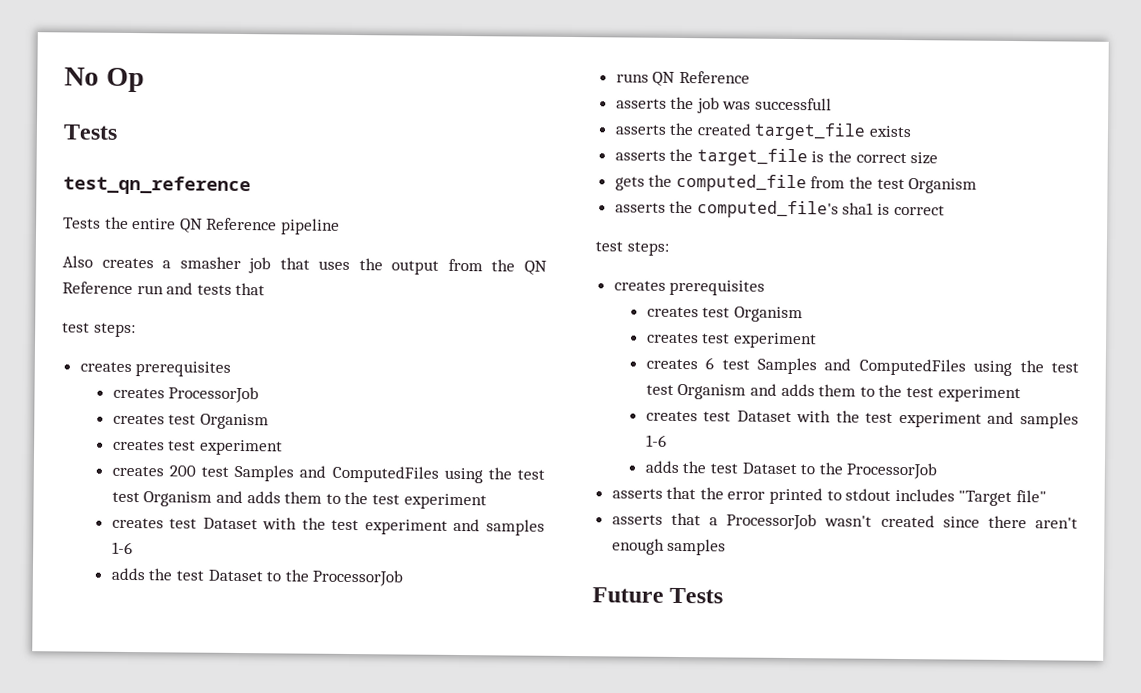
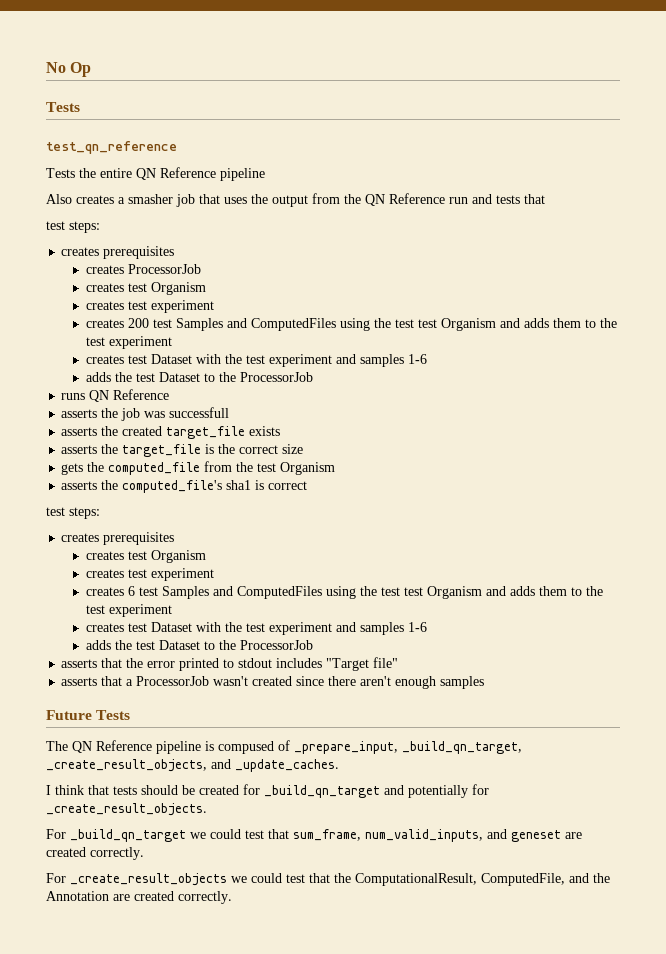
(724, 595) none -> [46,740,522,754] [46,759,339,772] [46,784,489,798] [46,803,207,816] [46,829,582,842] [46,847,144,860] [46,873,610,886] [46,891,232,904] // The QN Reference pipeline is compused of _prepare_input, _build_qn_target, _create_result_objects, and _update_caches. // I think that tests should be created for _build_qn_target and potentially for _create_result_objects. // For _build_qn_target we could test that sum_frame, num_valid_inputs, and geneset are created correctly. // For _create_result_objects we could test that the ComputationalResult, ComputedFile, and the Annotation are created correctly.

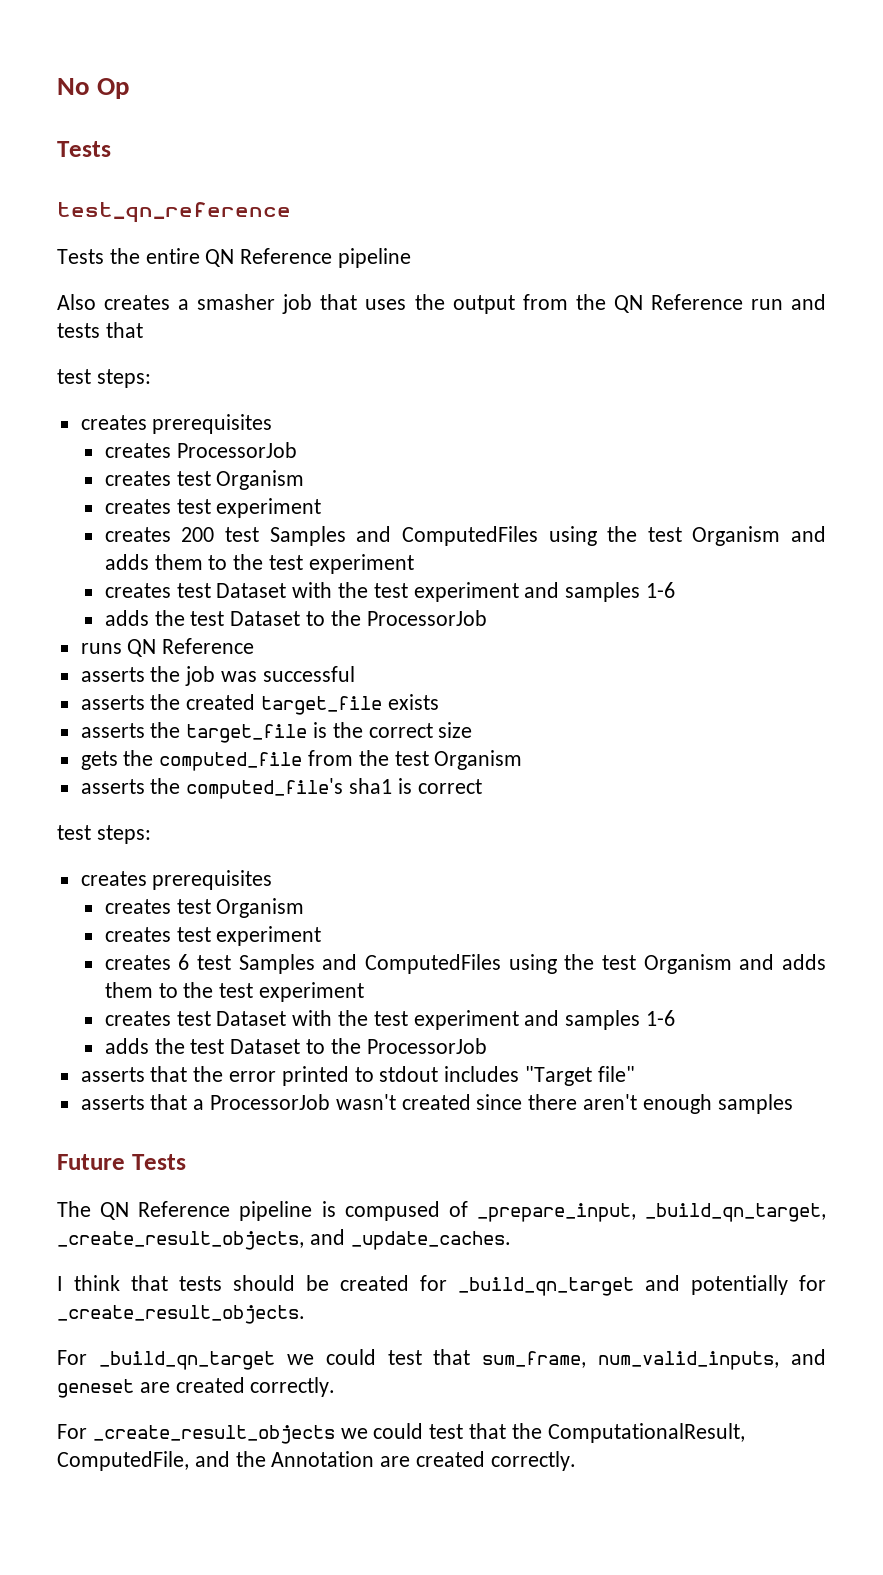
[417,319,437,328] test -> (682, 534) none
[169,407,230,418] successfull -> [262,666,355,682] successful
[403,587,423,596] test -> (637, 962) none

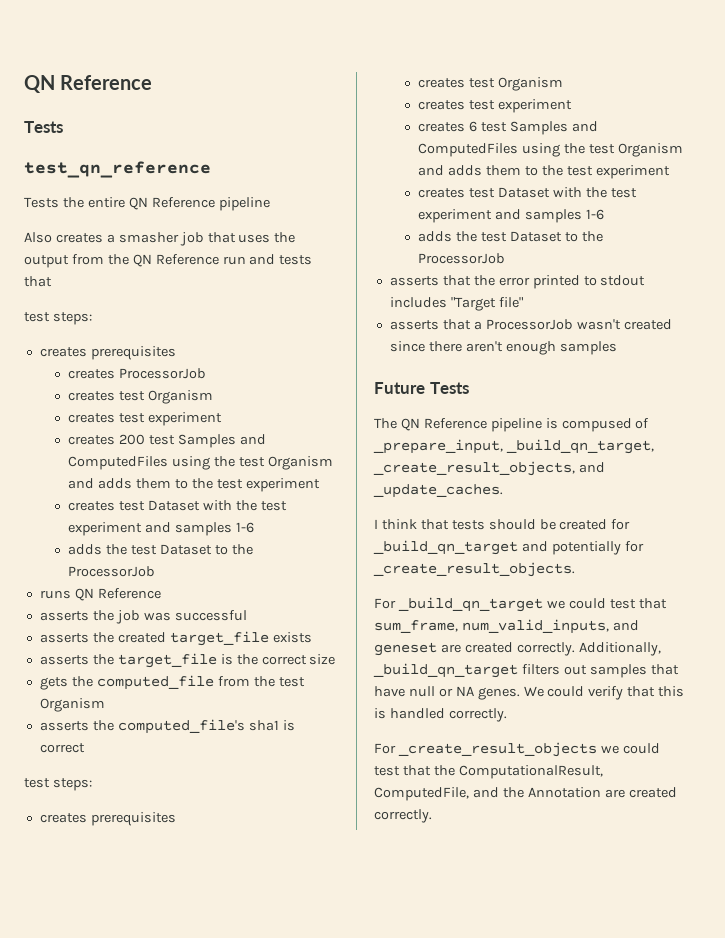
[57,78,130,99] No Op -> [24,75,153,93] QN Reference
(336, 1387) none -> [578,642,661,656] [373,663,679,678] [374,686,685,700] [374,708,507,722] Additionally, _build_qn_target filters out samples that have null or NA genes. We could verify that this is handled correctly.

